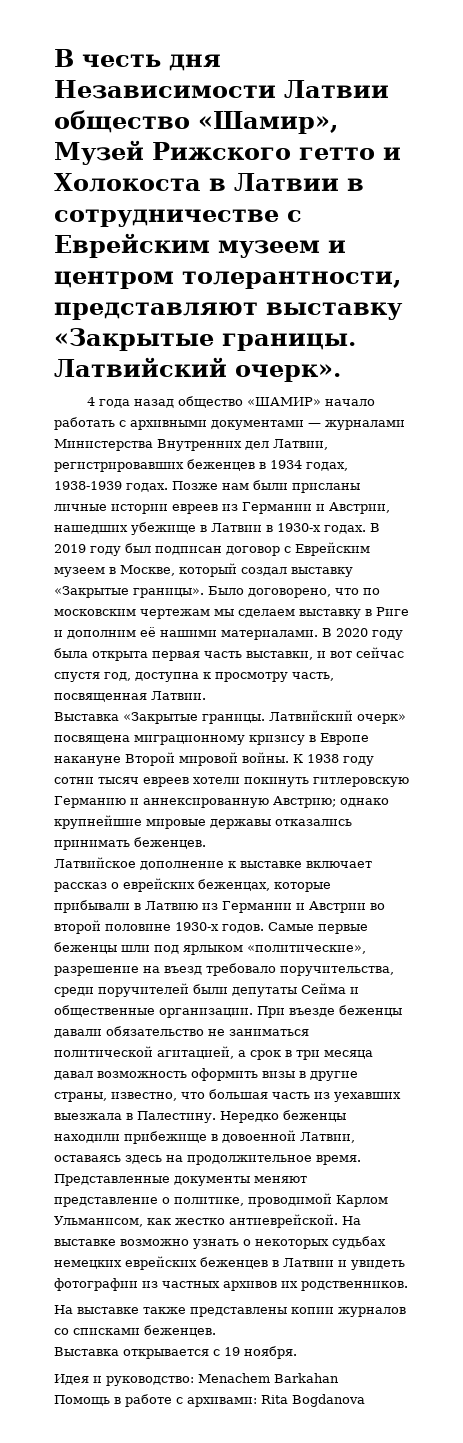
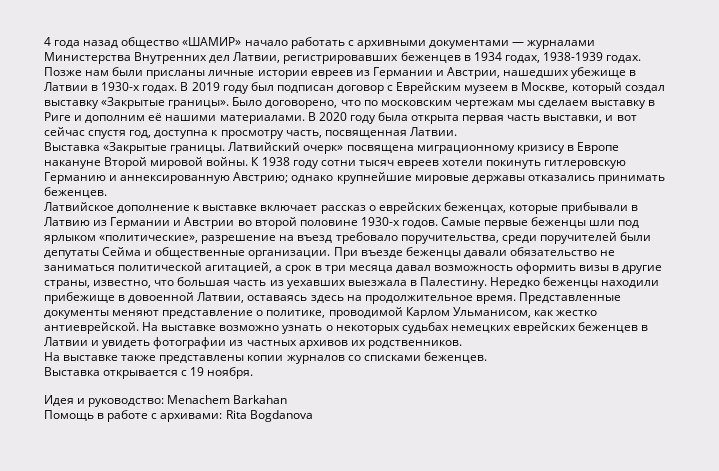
[54,49,221,71] [54,80,389,99] [54,110,338,134] [54,140,401,165] [54,173,364,192] [54,209,302,227] [54,233,346,258] [54,271,401,289] [54,302,403,320] [54,328,356,351] [54,357,341,382] В честь дня Независимости Латвии общество «Шамир», Музей Рижского гетто и Холокоста в Латвии в сотрудничестве с Еврейским музеем и центром толерантности, представляют выставку «Закрытые границы. Латвийский очерк». // -> (44, 41) none

